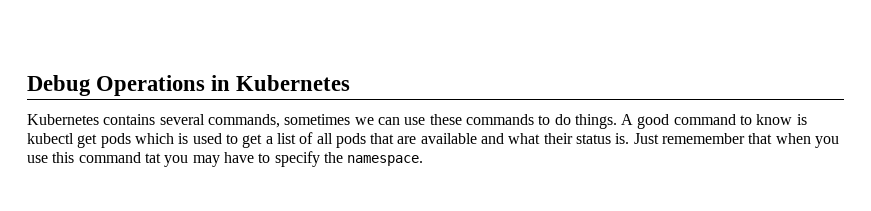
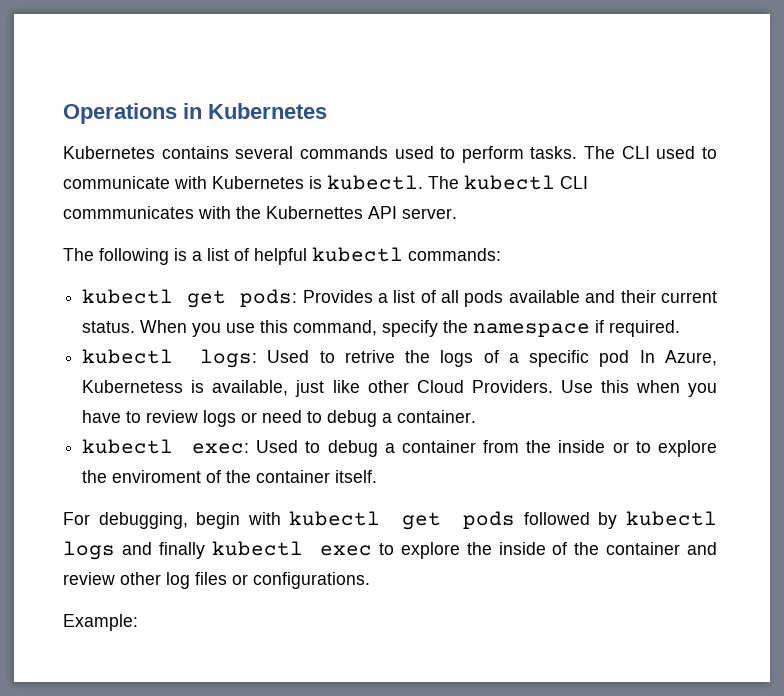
[27,75,91,96] Debug -> (63, 113) none
[207,114,807,129] [27,133,263,148] commands, sometimes we can use these commands to do things. A good command to know is kubectl get pods which is used to get -> [299,146,717,163] [63,175,588,190] [63,206,457,219] [63,247,501,265] [82,289,373,308] commands used to perform tasks. The CLI used to communicate with Kubernetes is kubectl. The kubectl CLI commmunicates with the Kubernettes API server. // The following is a list of helpful kubectl commands: // kubectl get pods: Provides
[370,133,840,148] [27,151,424,167] that are available and what their status is. Just rememember that when you use this command tat you may have to specify the namespace. -> [508,290,717,303] [82,320,681,337] [82,349,717,368] [82,380,718,397] [82,410,477,427] [82,439,717,457] [82,470,378,483] [63,511,717,530] [63,541,717,560] [63,572,370,589] [63,614,138,631] available and their current status. When you use this command, specify the namespace if required. // kubectl logs: Used to retrive the logs of a specific pod In Azure, Kubernetess is available, just like other Cloud Providers. Use this when you have to review logs or need to debug a container. // kubectl exec: Used to debug a container from the inside or to explore the enviroment of the container itself. // For debugging, begin with kubectl get pods followed by kubectl logs and finally kubectl exec to explore the inside of the container and review other log files or configurations. // Example:

